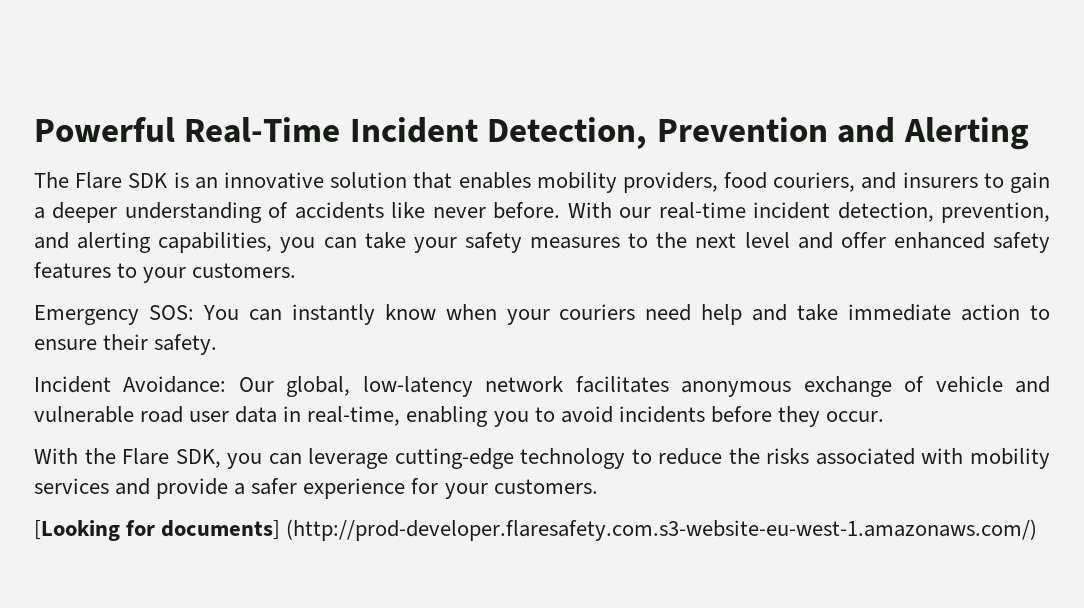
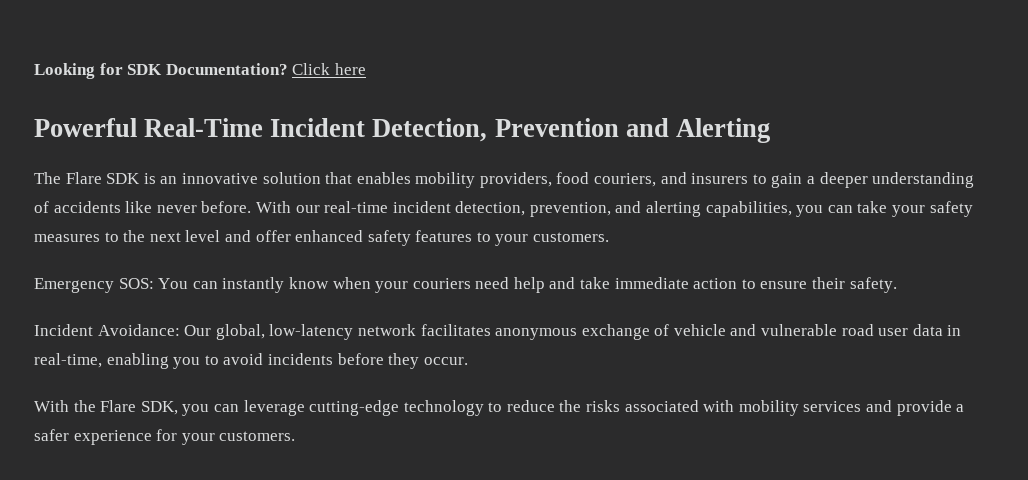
(34, 129) none -> [34,63,366,79] Looking for SDK Documentation? Click here //
[34,519,1038,541] // [Looking for documents] (http://prod-developer.flaresafety.com.s3-website-eu-west-1.amazonaws.com/) -> (296, 436) none

